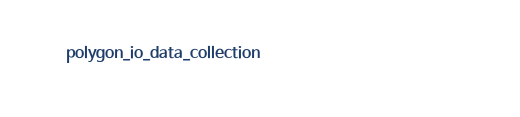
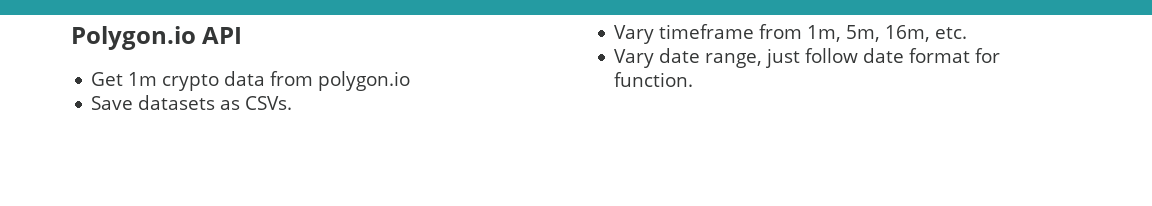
[66,45,260,63] polygon_io_data_collection -> [71,26,243,50] [91,71,411,91] [91,95,293,110] [614,24,968,44] [614,48,1001,68] [614,72,694,87] Polygon.io API // Get 1m crypto data from polygon.io // Save datasets as CSVs. // Vary timeframe from 1m, 5m, 16m, etc. // Vary date range, just follow date format for function.

